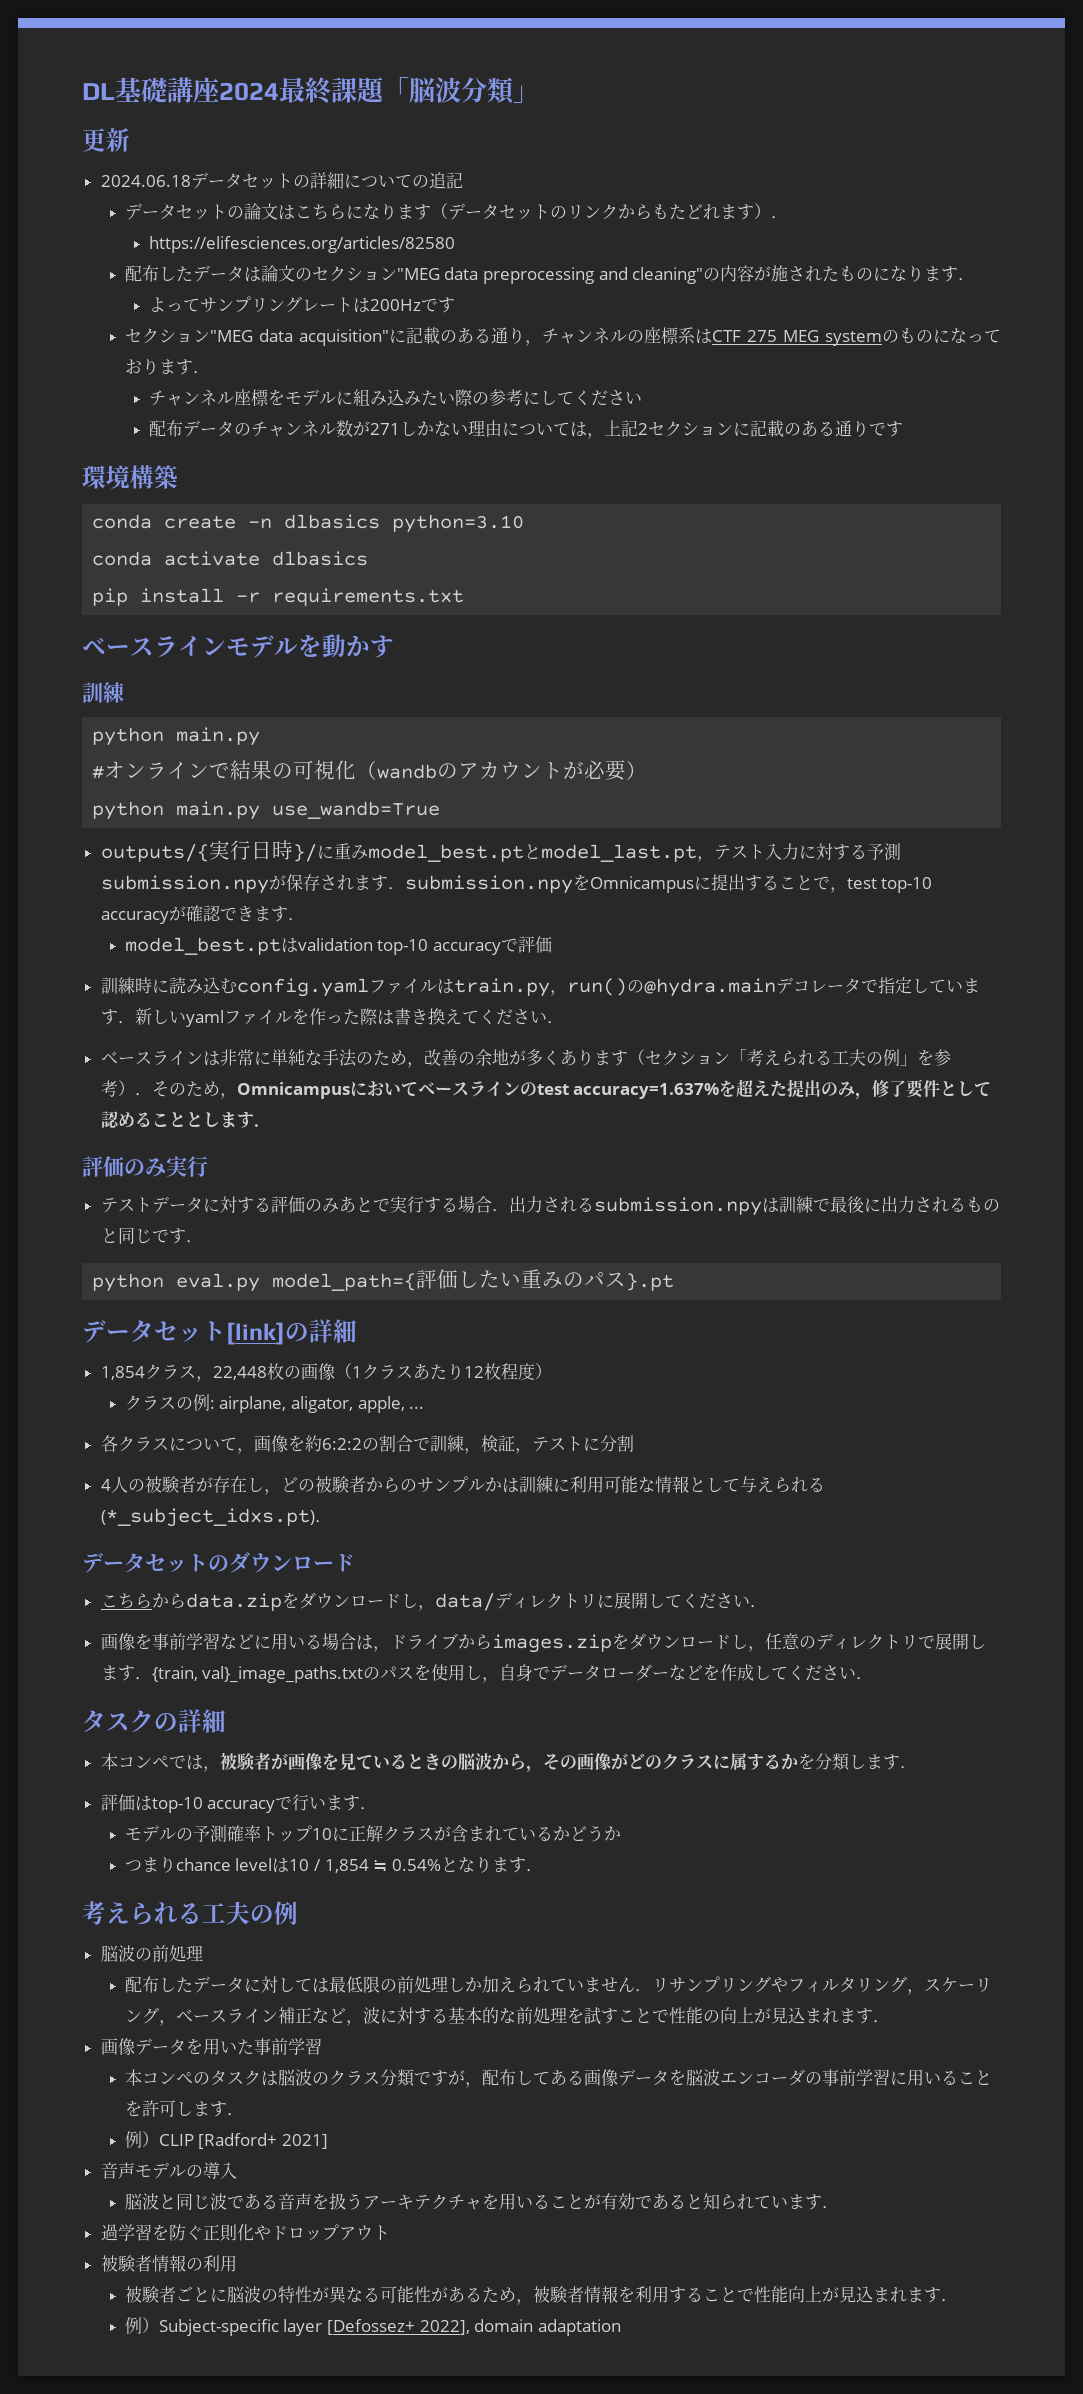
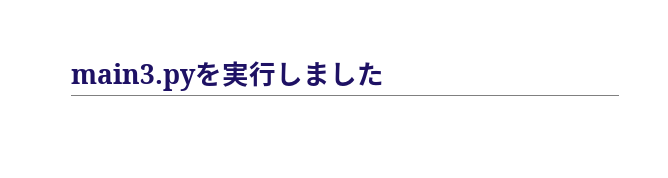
[82,77,539,104] [82,128,130,152] [100,172,463,189] [124,203,788,220] [148,236,455,253] [124,265,976,284] [148,296,455,313] [124,327,1001,346] [124,358,210,375] [148,389,642,406] [148,420,903,439] [82,465,178,489] [92,514,525,533] [92,551,369,566] [92,588,465,606] [82,634,394,658] [82,682,124,703] [92,727,261,746] [92,760,648,781] [92,801,441,820] [100,840,901,862] [100,874,933,894] [100,905,305,924] [124,936,552,955] [100,977,980,997] [100,1008,564,1027] [100,1049,951,1068] [100,1079,992,1100] [100,1111,271,1128] [82,1156,208,1177] [100,1196,1000,1216] [100,1227,203,1244] [92,1269,675,1292] [82,1319,357,1345] [100,1363,552,1382] [124,1394,425,1413] [100,1435,634,1454] [100,1476,825,1495] [100,1508,332,1527] [82,1552,355,1573] [100,1592,767,1611] [100,1633,986,1653] [100,1664,874,1683] [82,1709,226,1733] [100,1752,917,1773] [100,1794,378,1813] [124,1825,621,1843] [124,1856,543,1873] [82,1901,298,1925] [100,1945,203,1962] [124,1976,992,1995] [124,2007,890,2026] [100,2038,322,2056] [124,2069,992,2088] [124,2100,244,2117] [124,2131,328,2149] [100,2162,237,2179] [124,2193,839,2210] [100,2224,390,2242] [100,2255,237,2272] [124,2286,958,2305] [124,2317,621,2336] DL基礎講座2024最終課題「脳波分類」 // 更新 // 2024.06.18データセットの詳細についての追記 // データセットの論文はこちらになります（データセットのリンクからもたどれます）． // https://elifesciences.org/articles/82580 // 配布したデータは論文のセクション"MEG data preprocessing and cleaning"の内容が施されたものになります． // よってサンプリングレートは200Hzです // セクション"MEG data acquisition"に記載のある通り，チャンネルの座標系はCTF 275 MEG systemのものになっております． // チャンネル座標をモデルに組み込みたい際の参考にしてください // 配布データのチャンネル数が271しかない理由については，上記2セクションに記載のある通りです // 環境構築 // conda create -n dlbasics python=3.10 // conda activate dlbasics // pip install -r requirements.txt // ベースラインモデルを動かす // 訓練 // python main.py // #オンラインで結果の可視化（wandbのアカウントが必要） // python main.py use_wandb=True // outputs/{実行日時}/に重みmodel_best.ptとmodel_last.pt，テスト入力に対する予測submission.npyが保存されます．submission.npyをOmnicampusに提出することで，test top-10 accuracyが確認できます． // model_best.ptはvalidation top-10 accuracyで評価 // 訓練時に読み込むconfig.yamlファイルはtrain.py，run()の@hydra.mainデコレータで指定しています．新しいyamlファイルを作った際は書き換えてください． // ベースラインは非常に単純な手法のため，改善の余地が多くあります（セクション「考えられる工夫の例」を参考）．そのため，Omnicampusにおいてベースラインのtest accuracy=1.637%を超えた提出のみ，修了要件として認めることとします． // 評価のみ実行 // テストデータに対する評価のみあとで実行する場合．出力されるsubmission.npyは訓練で最後に出力されるものと同じです． // python eval.py model_path={評価したい重みのパス}.pt // データセット[link]の詳細 // 1,854クラス，22,448枚の画像（1クラスあたり12枚程度） // クラスの例: airplane, aligator, apple, ... // 各クラスについて，画像を約6:2:2の割合で訓練，検証，テストに分割 // 4人の被験者が存在し，どの被験者からのサンプルかは訓練に利用可能な情報として与えられる(*_subject_idxs.pt)． // データセットのダウンロード // こちらからdata.zipをダウンロードし，data/ディレクトリに展開してください． // 画像を事前学習などに用いる場合は，ドライブからimages.zipをダウンロードし，任意のディレクトリで展開します．{train, val}_image_paths.txtのパスを使用し，自身でデータローダーなどを作成してください． // タスクの詳細 // 本コンペでは，被験者が画像を見ているときの脳波から，その画像がどのクラスに属するかを分類します． // 評価はtop-10 accuracyで行います． // モデルの予測確率トップ10に正解クラスが含まれているかどうか // つまりchance levelは10 / 1,854 ≒ 0.54%となります． // 考えられる工夫の例 // 脳波の前処理 // 配布したデータに対しては最低限の前処理しか加えられていません．リサンプリングやフィルタリング，スケーリング，ベースライン補正など，波に対する基本的な前処理を試すことで性能の向上が見込まれます． // 画像データを用いた事前学習 // 本コンペのタスクは脳波のクラス分類ですが，配布してある画像データを脳波エンコーダの事前学習に用いることを許可します． // 例）CLIP [Radford+ 2021] // 音声モデルの導入 // 脳波と同じ波である音声を扱うアーキテクチャを用いることが有効であると知られています． // 過学習を防ぐ正則化やドロップアウト // 被験者情報の利用 // 被験者ごとに脳波の特性が異なる可能性があるため，被験者情報を利用することで性能向上が見込まれます． // 例）Subject-specific layer [Defossez+ 2022], domain adaptation -> [71,61,384,91] main3.pyを実行しました

